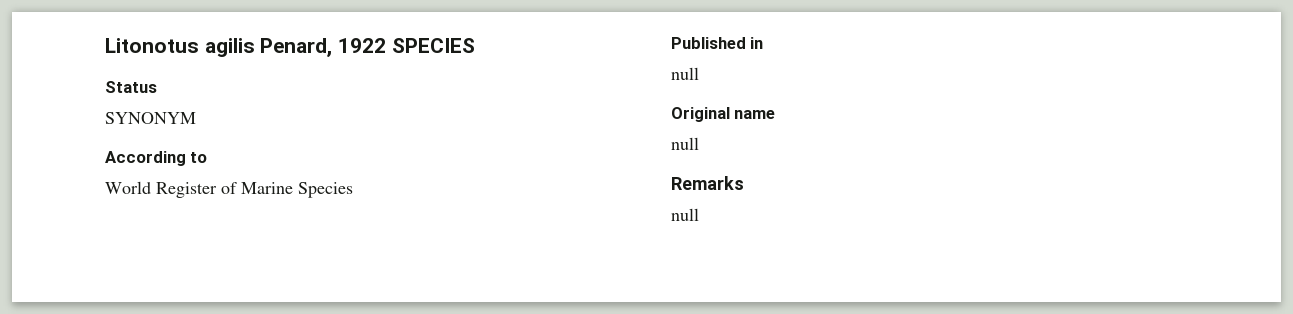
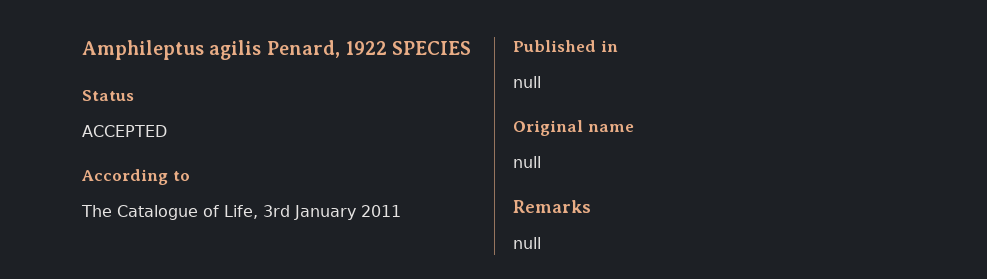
[105,38,199,53] Litonotus -> [82,40,204,60] Amphileptus
[105,112,196,124] SYNONYM -> [82,125,167,137] ACCEPTED
[105,181,353,198] World Register of Marine Species -> [81,205,401,220] The Catalogue of Life, 3rd January 2011

